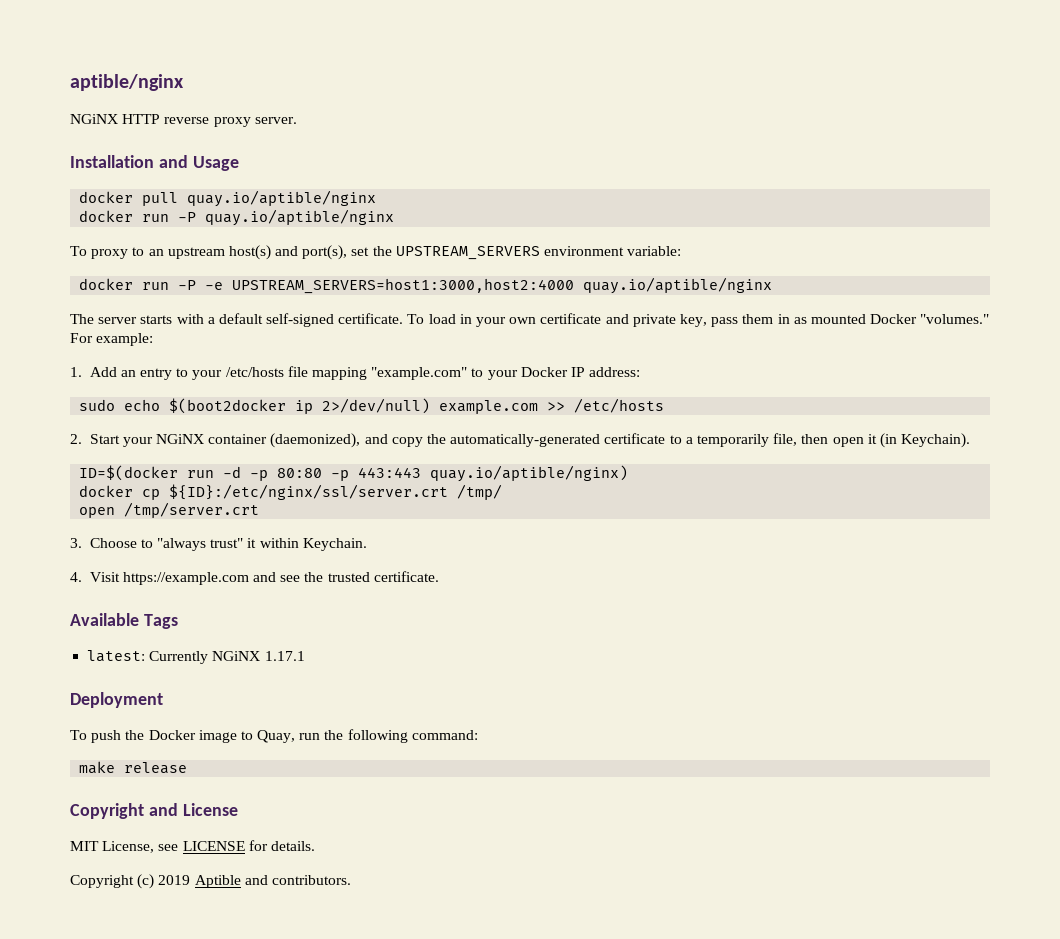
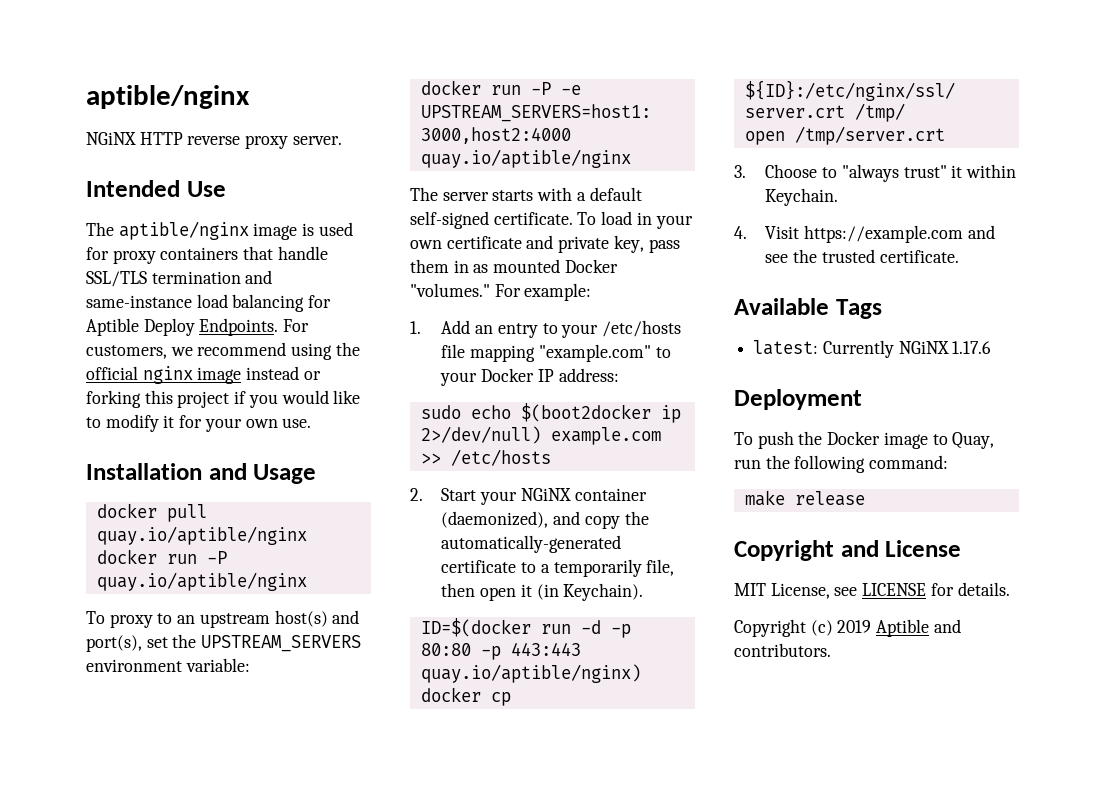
(297, 120) none -> [86,180,226,197] [86,221,353,240] [86,246,328,264] [86,270,273,287] [86,294,332,312] [86,318,310,336] [86,342,360,360] [86,366,321,384] [86,390,361,408] [86,414,312,432] // Intended Use // The aptible/nginx image is used for proxy containers that handle SSL/TLS termination and same-instance load balancing for Aptible Deploy Endpoints. For customers, we recommend using the official nginx image instead or forking this project if you would like to modify it for your own use.
[264,651,305,661] 1.17.1 -> [952,341,992,354] 1.17.6

